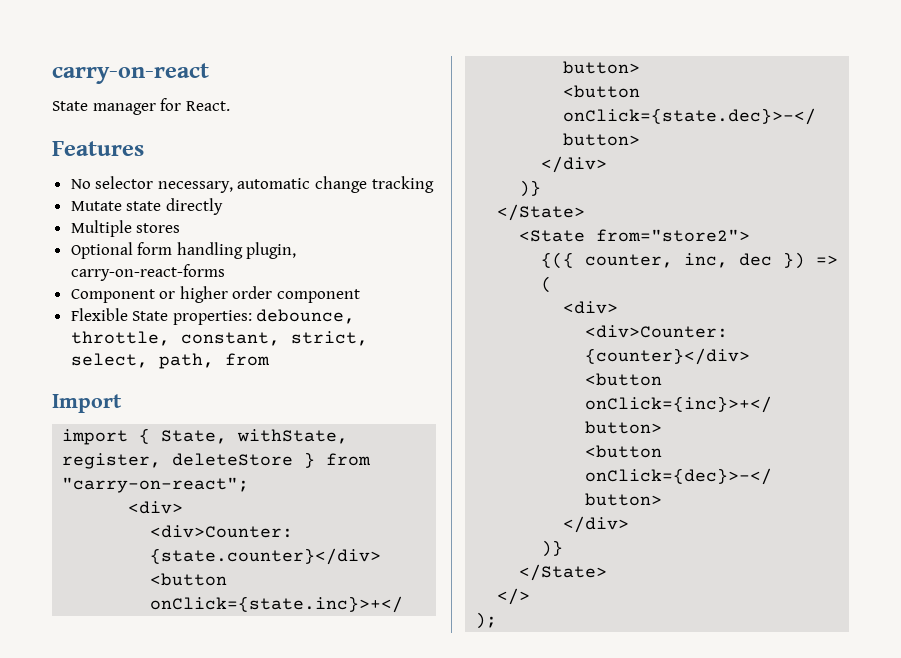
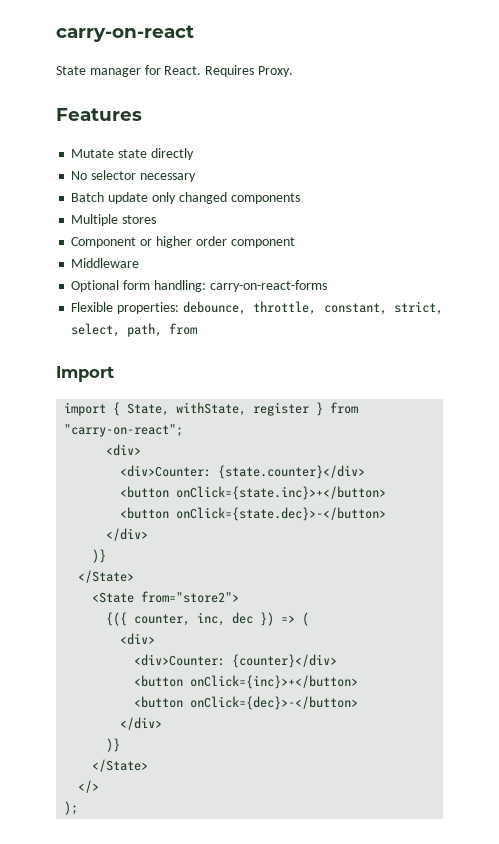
(230, 106) none -> [205,65,293,77] Requires Proxy.
[70,176,434,193] [70,198,223,215] [70,220,181,237] [70,242,297,259] [70,264,225,281] No selector necessary, automatic change tracking // Mutate state directly // Multiple stores // Optional form handling plugin, carry-on-react-forms -> [71,148,194,160] [71,170,196,182] [71,192,300,204] [71,214,157,226] Mutate state directly // No selector necessary // Batch update only changed components // Multiple stores
(361, 296) none -> [71,258,140,268] [71,280,327,292] // Middleware // Optional form handling: carry-on-react-forms
[132,311,169,321] State -> (114, 307) none
[62,453,294,469] register, deleteStore -> [253,402,310,416] register

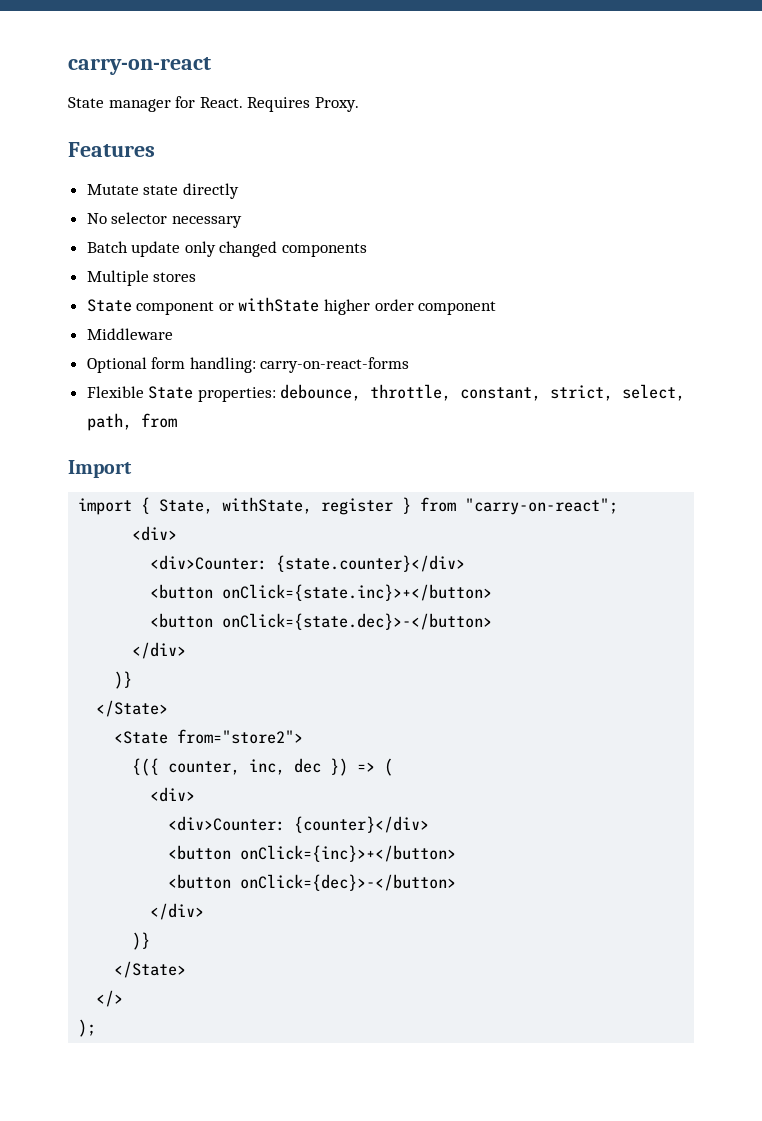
[71,237,153,248] Component or -> [86,297,320,315] State component or withState
(114, 307) none -> [148,386,194,399] State

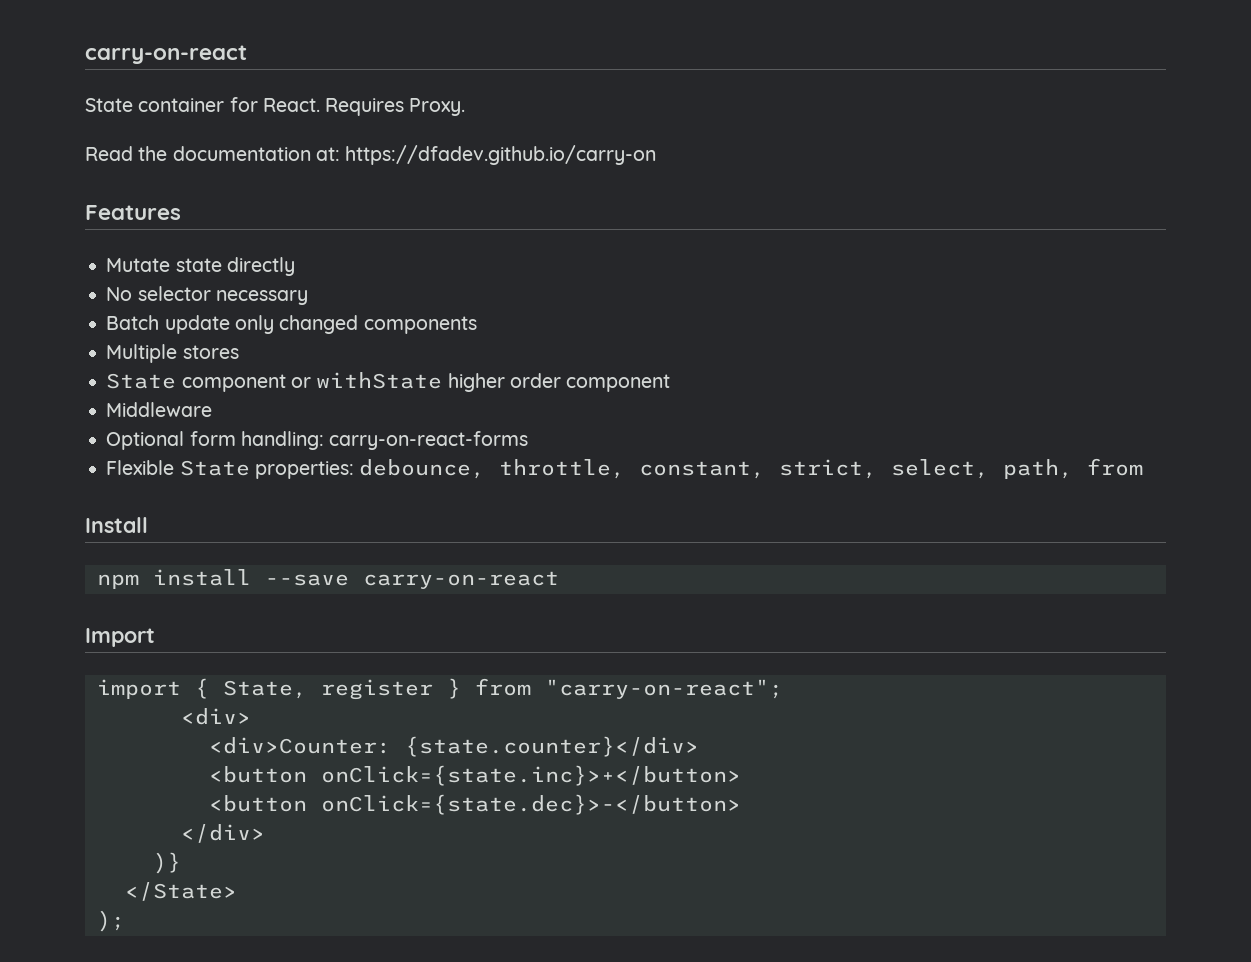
[108,99,171,112] manager -> [138,98,225,112] container
(359, 104) none -> [85,145,657,165] // Read the documentation at: https://dfadev.github.io/carry-on
(177, 420) none -> [85,517,148,533] [96,569,559,589] // Install // npm install --save carry-on-react
[222,497,313,514] withState, -> (307, 689) none
[114,729,304,744] [132,758,394,776] [150,787,196,802] [168,816,430,833] [168,845,457,862] [168,874,457,891] [150,903,205,920] [132,932,151,950] [114,961,187,978] [96,990,124,1007] // <State from="store2"> // {({ counter, inc, dec }) => ( // <div> // <div>Counter: {counter}</div> // <button onClick={inc}>+</button> // <button onClick={dec}>-</button> // </div> // )} // </State> // </> -> (237, 891) none

